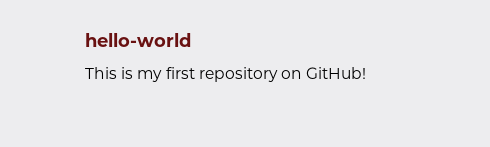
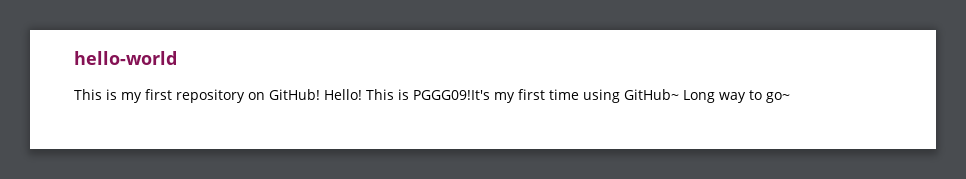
(367, 73) none -> [324,89,790,103] Hello! This is PGGG09!It's my first time using GitHub~ Long way to go~

